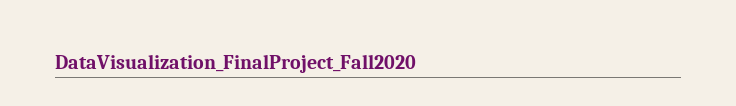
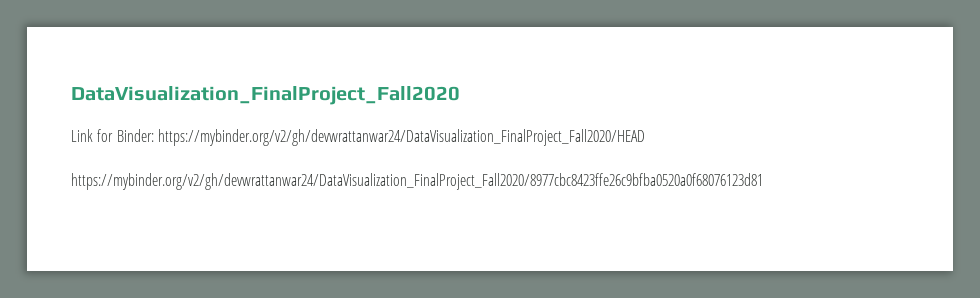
(416, 63) none -> [71,129,645,146] [71,173,763,190] // Link for Binder: https://mybinder.org/v2/gh/devwrattanwar24/DataVisualization_FinalProject_Fall2020/HEAD // https://mybinder.org/v2/gh/devwrattanwar24/DataVisualization_FinalProject_Fall2020/8977cbc8423ffe26c9bfba0520a0f68076123d81

